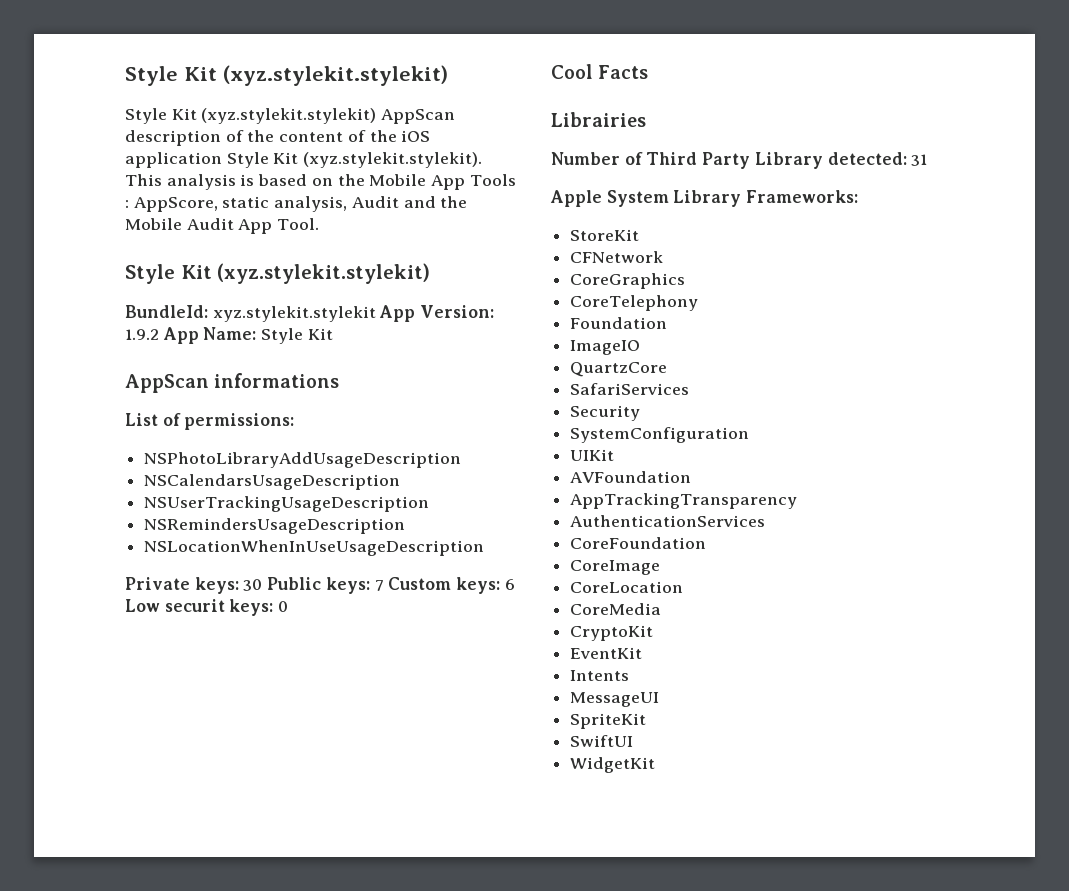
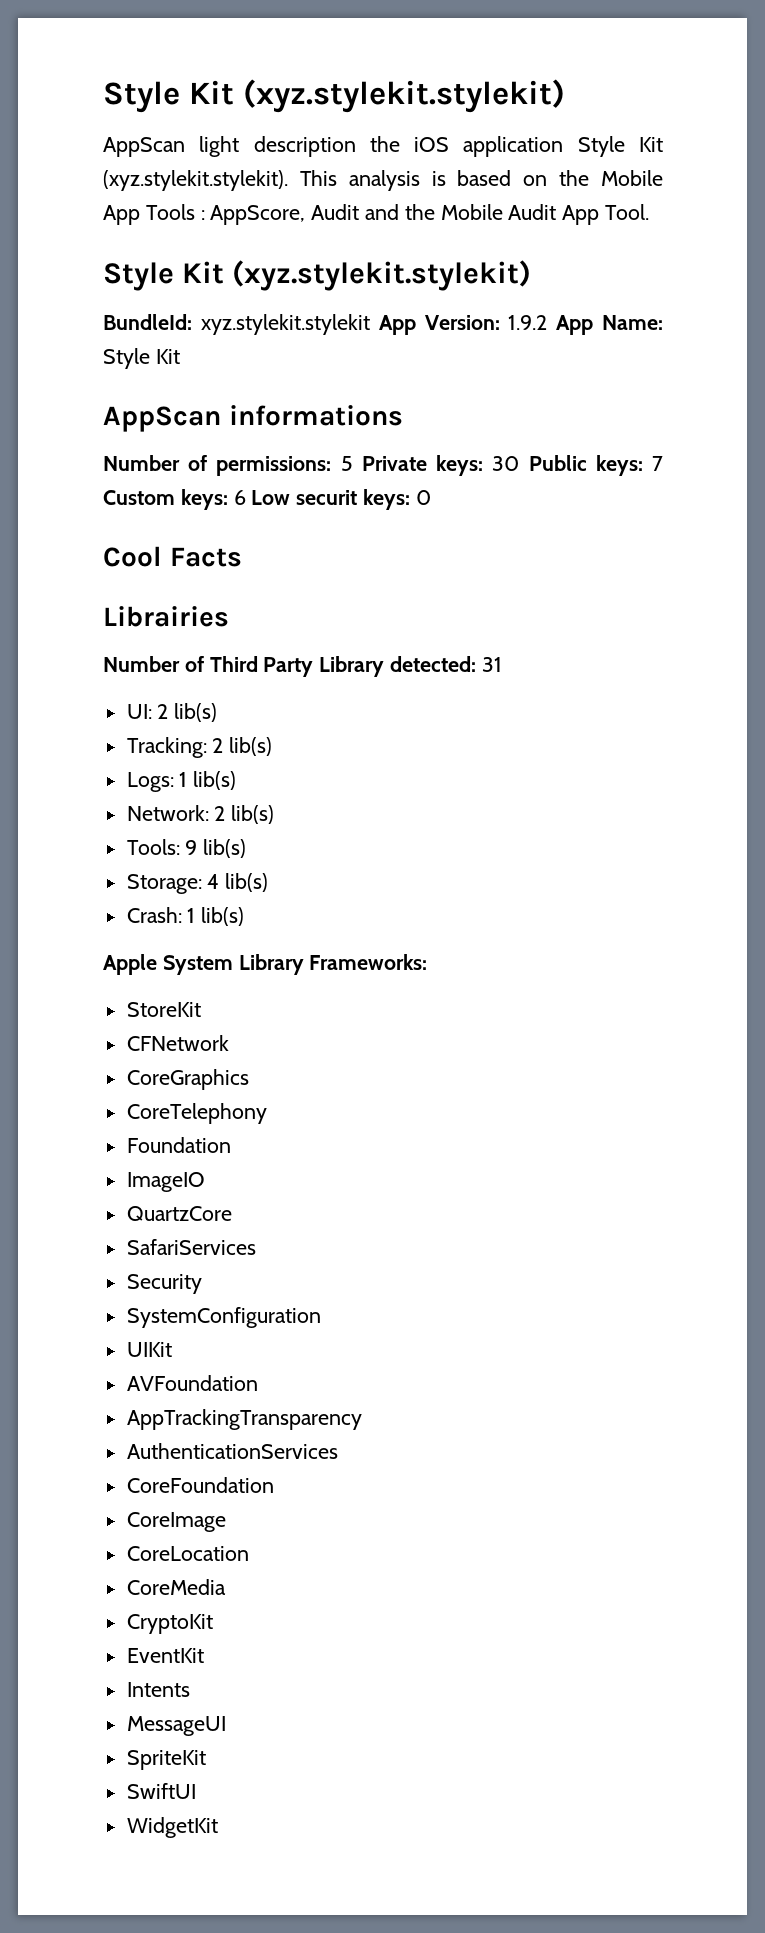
[125,65,448,86] [125,108,456,124] [125,130,366,146] Style Kit (xyz.stylekit.stylekit) // Style Kit (xyz.stylekit.stylekit) AppScan description of the content of -> [103,79,565,113] [103,136,356,157] Style Kit (xyz.stylekit.stylekit) // AppScan light description
[222,196,348,212] static analysis, -> (306, 215) none
[125,413,158,426] List -> [103,455,180,471] Number
[144,452,462,468] [144,474,401,490] [144,496,430,512] [144,518,406,534] [144,540,485,556] // NSPhotoLibraryAddUsageDescription // NSCalendarsUsageDescription // NSUserTrackingUsageDescription // NSRemindersUsageDescription // NSLocationWhenInUseUsageDescription // -> [340,456,353,471] 5
(928, 160) none -> [126,703,218,722] [126,737,273,758] [126,771,237,792] [126,805,275,824] [126,839,247,858] [126,873,269,894] [126,907,245,926] // UI: 2 lib(s) // Tracking: 2 lib(s) // Logs: 1 lib(s) // Network: 2 lib(s) // Tools: 9 lib(s) // Storage: 4 lib(s) // Crash: 1 lib(s)

